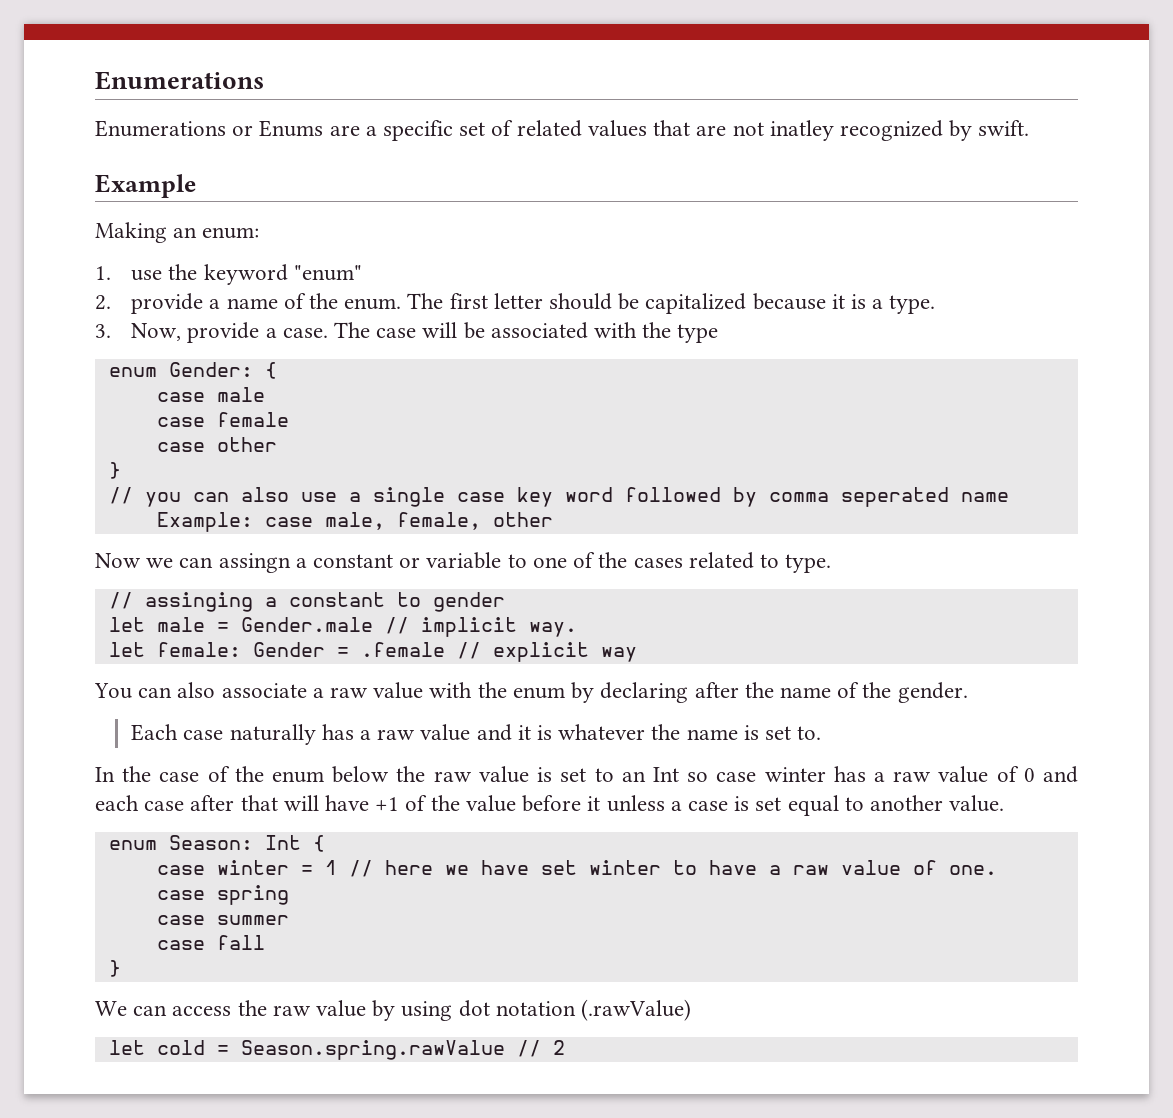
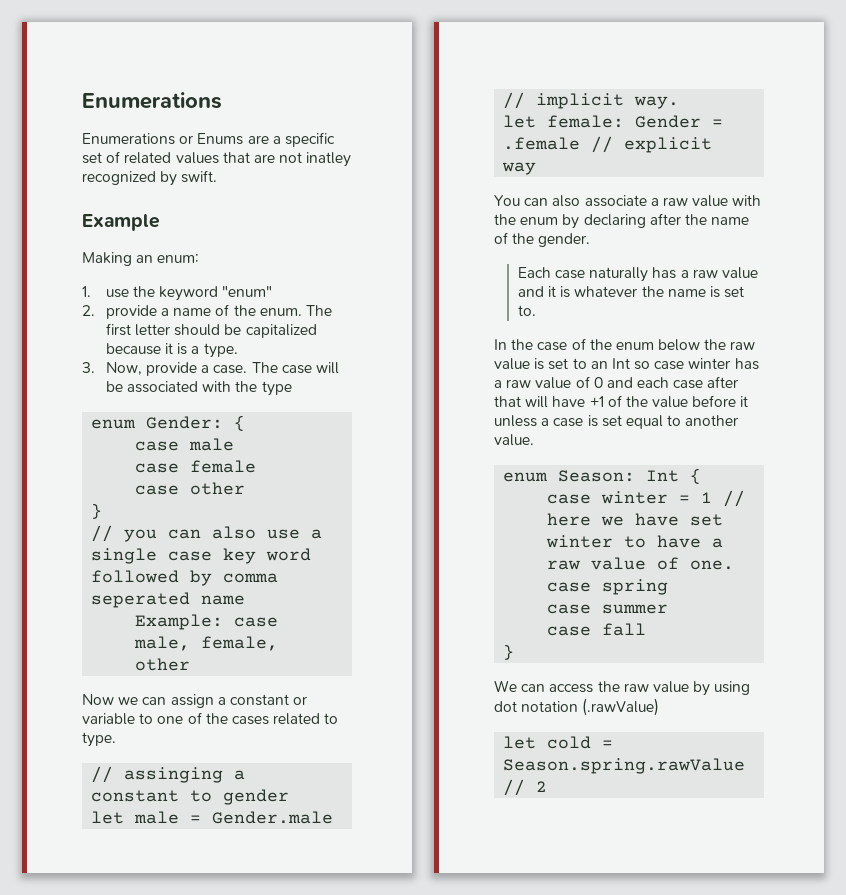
[218,553,291,573] assingn -> [170,694,214,708] assign

